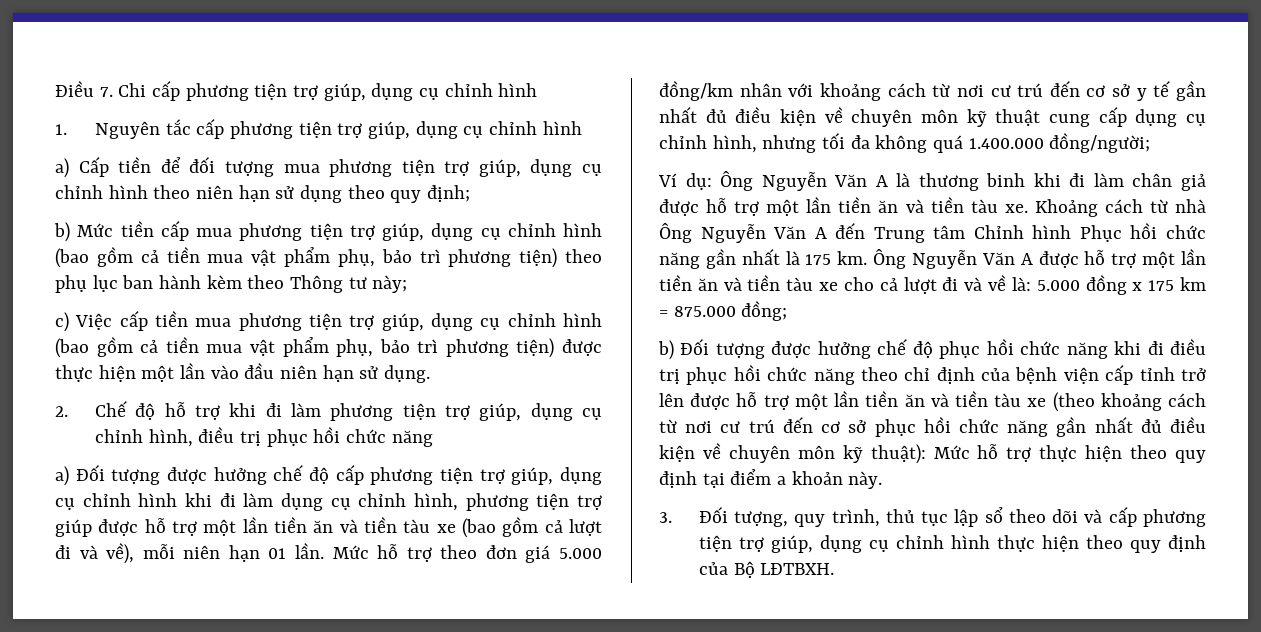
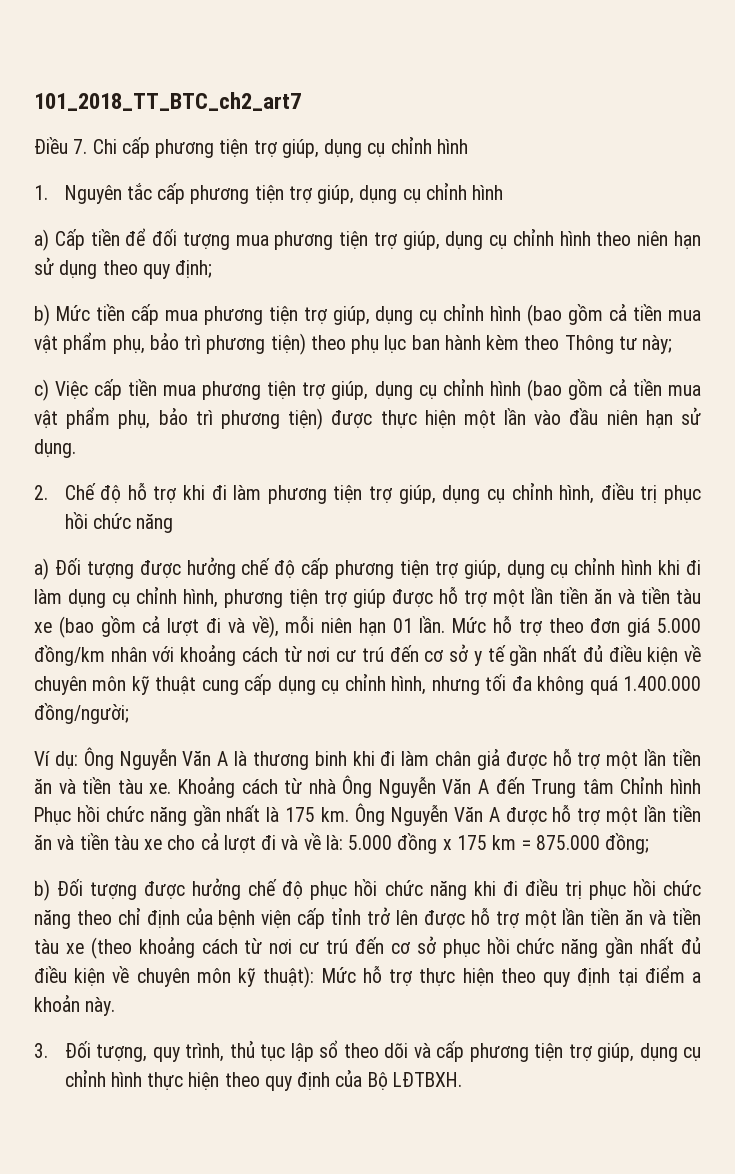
(55, 89) none -> [34,92,301,111] 101_2018_TT_BTC_ch2_art7 //

